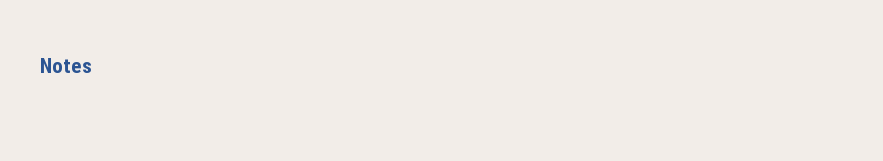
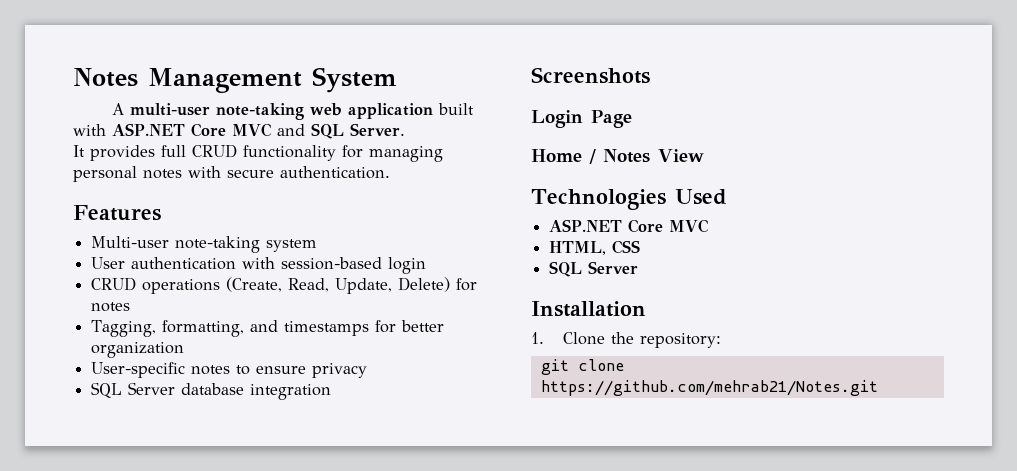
[40,58,92,73] Notes -> [73,67,397,93] [112,103,475,120] [73,123,405,139] [73,144,443,162] [73,166,390,182] [73,205,161,221] [91,236,318,253] [91,257,427,274] [91,277,478,294] [91,302,131,312] [91,320,445,337] [91,342,185,358] [91,362,368,378] [91,382,332,400] [531,67,650,84] [531,110,632,128] [531,149,704,164] [531,189,727,210] [549,219,710,233] [549,240,641,255] [549,261,639,277] [531,301,646,317] [531,332,722,348] [540,359,624,375] [540,380,878,396] Notes Management System // A multi-user note-taking web application built with ASP.NET Core MVC and SQL Server. // It provides full CRUD functionality for managing personal notes with secure authentication. // Features // Multi-user note-taking system // User authentication with session-based login // CRUD operations (Create, Read, Update, Delete) for notes // Tagging, formatting, and timestamps for better organization // User-specific notes to ensure privacy // SQL Server database integration // Screenshots // Login Page // Home / Notes View // Technologies Used // ASP.NET Core MVC // HTML, CSS // SQL Server // Installation // 1. Clone the repository: // git clone https://github.com/mehrab21/Notes.git

